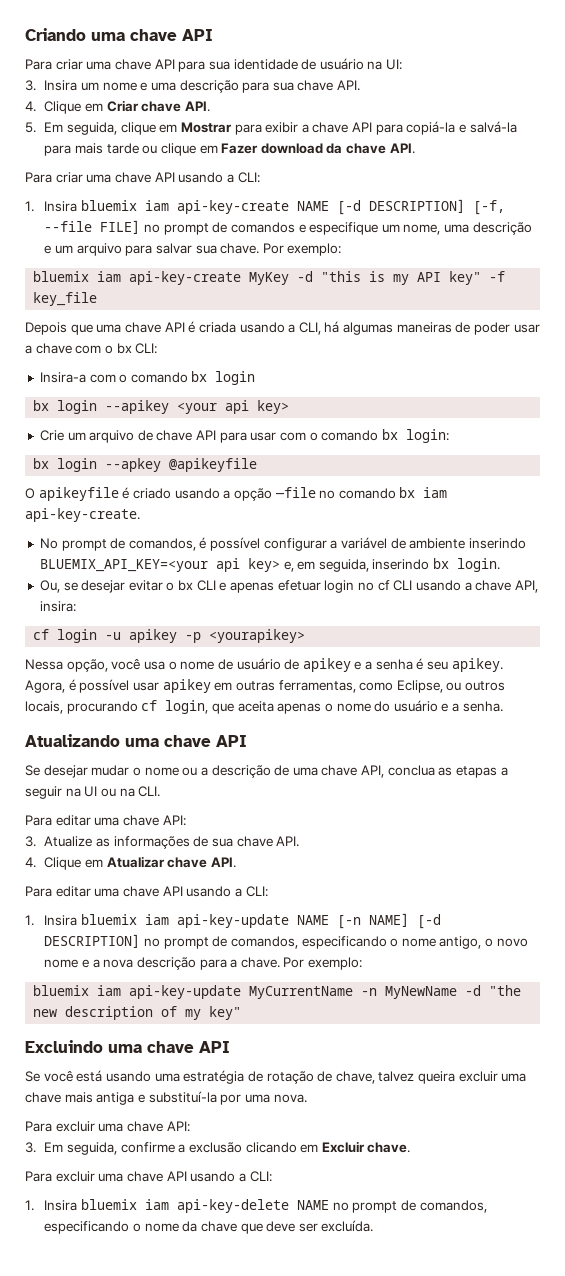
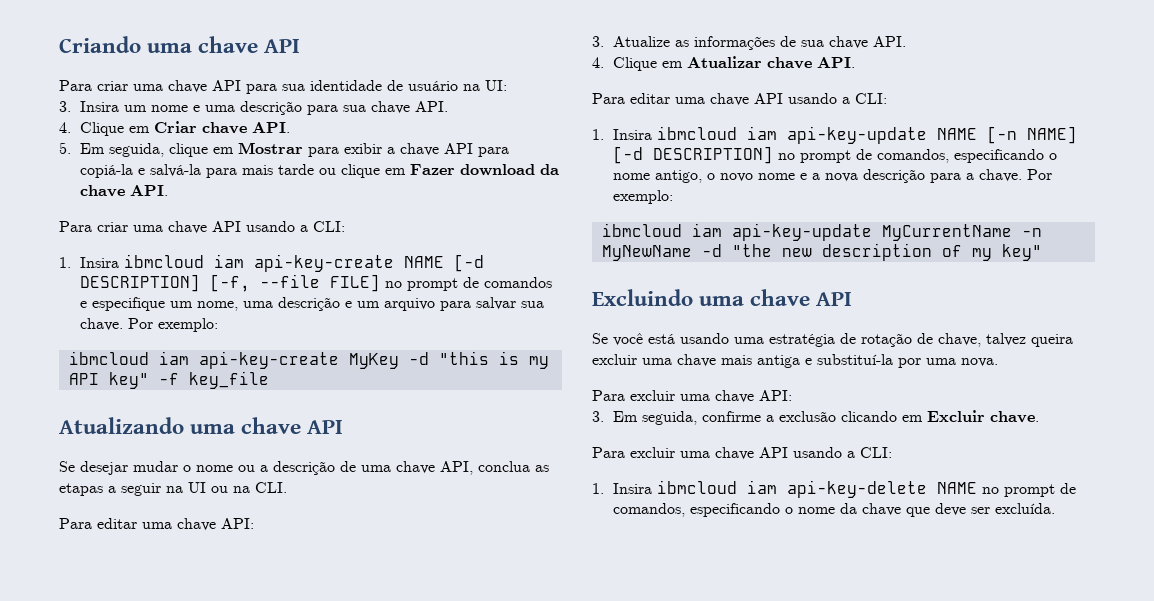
[80,200,137,211] bluemix -> [124,254,205,268] ibmcloud
[33,271,90,282] bluemix -> [68,351,149,365] ibmcloud
[25,321,540,335] [25,343,158,354] [39,371,256,385] [33,400,290,414] [39,429,449,443] [33,458,258,472] [25,487,448,501] [25,508,140,522] [39,537,526,551] [39,558,501,572] [39,580,538,593] [39,601,76,612] [33,629,306,643] [25,658,503,672] [25,679,506,693] [25,700,503,714] // Depois que uma chave API é criada usando a CLI, há algumas maneiras de poder usar a chave com o bx CLI: // Insira-a com o comando bx login // bx login --apikey <your api key> // Crie um arquivo de chave API para usar com o comando bx login: // bx login --apkey @apikeyfile // O apikeyfile é criado usando a opção —file no comando bx iam api-key-create. // No prompt de comandos, é possível configurar a variável de ambiente inserindo BLUEMIX_API_KEY=<your api key> e, em seguida, inserindo bx login. // Ou, se desejar evitar o bx CLI e apenas efetuar login no cf CLI usando a chave API, insira: // cf login -u apikey -p <yourapikey> // Nessa opção, você usa o nome de usuário de apikey e a senha é seu apikey. Agora, é possível usar apikey em outras ferramentas, como Eclipse, ou outros locais, procurando cf login, que aceita apenas o nome do usuário e a senha. -> (269, 380) none
[80,914,137,925] bluemix -> [657,126,738,140] ibmcloud
[33,985,90,996] bluemix -> [601,223,682,237] ibmcloud
[80,1199,137,1210] bluemix -> [657,480,738,494] ibmcloud

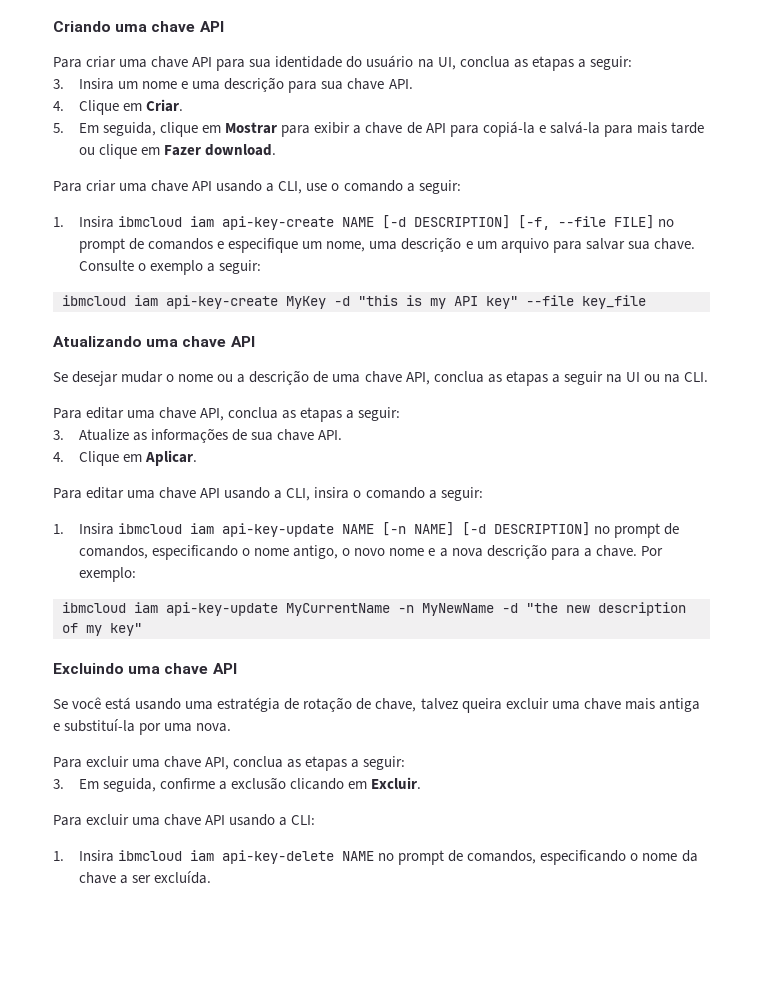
[387,80,403,91] de -> [346,56,363,68] do
[485,80,507,91] UI: -> [437,56,632,71] UI, conclua as etapas a seguir:
[154,121,291,134] Criar chave API. -> [146,99,184,112] Criar.
(440, 149) none -> [406,122,422,134] de
[460,164,560,176] [80,185,169,197] download da chave API. -> [205,144,277,156] download.
[313,221,345,232] CLI: -> [278,180,461,194] CLI, use o comando a seguir:
[128,318,219,332] Por exemplo: -> [79,260,262,275] Consulte o exemplo a seguir:
[158,373,179,385] -f -> [526,295,574,306] --file
[221,518,254,529] API: -> [200,407,401,422] API, conclua as etapas a seguir:
[687,56,856,69] Atualizar chave API. -> [145,450,198,466] Aplicar.
[855,93,887,104] CLI: -> [286,487,483,501] CLI, insira o comando a seguir:
[759,390,792,401] API: -> [205,756,406,771] API, conclua as etapas a seguir:
[927,410,1040,423] Excluir chave. -> [371,777,422,789] Excluir.
[906,503,967,517] que deve -> [120,875,129,884] a

